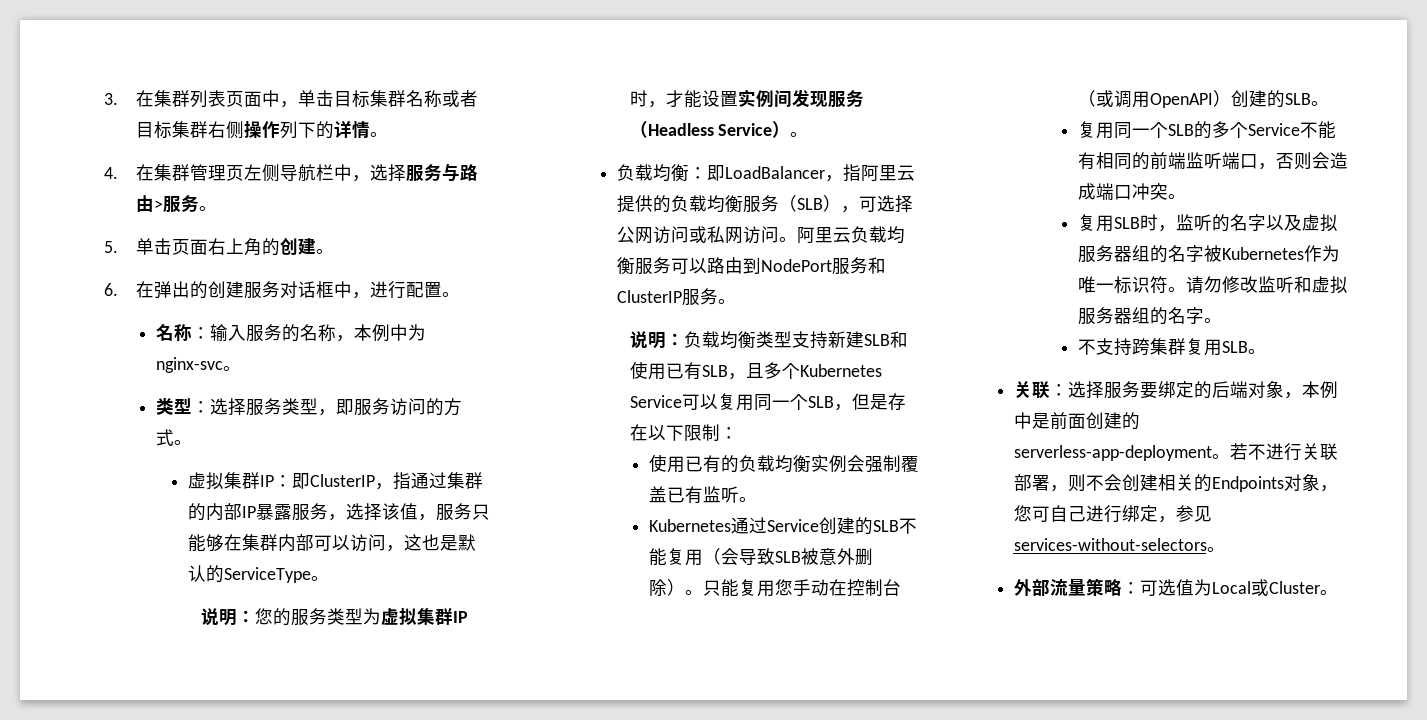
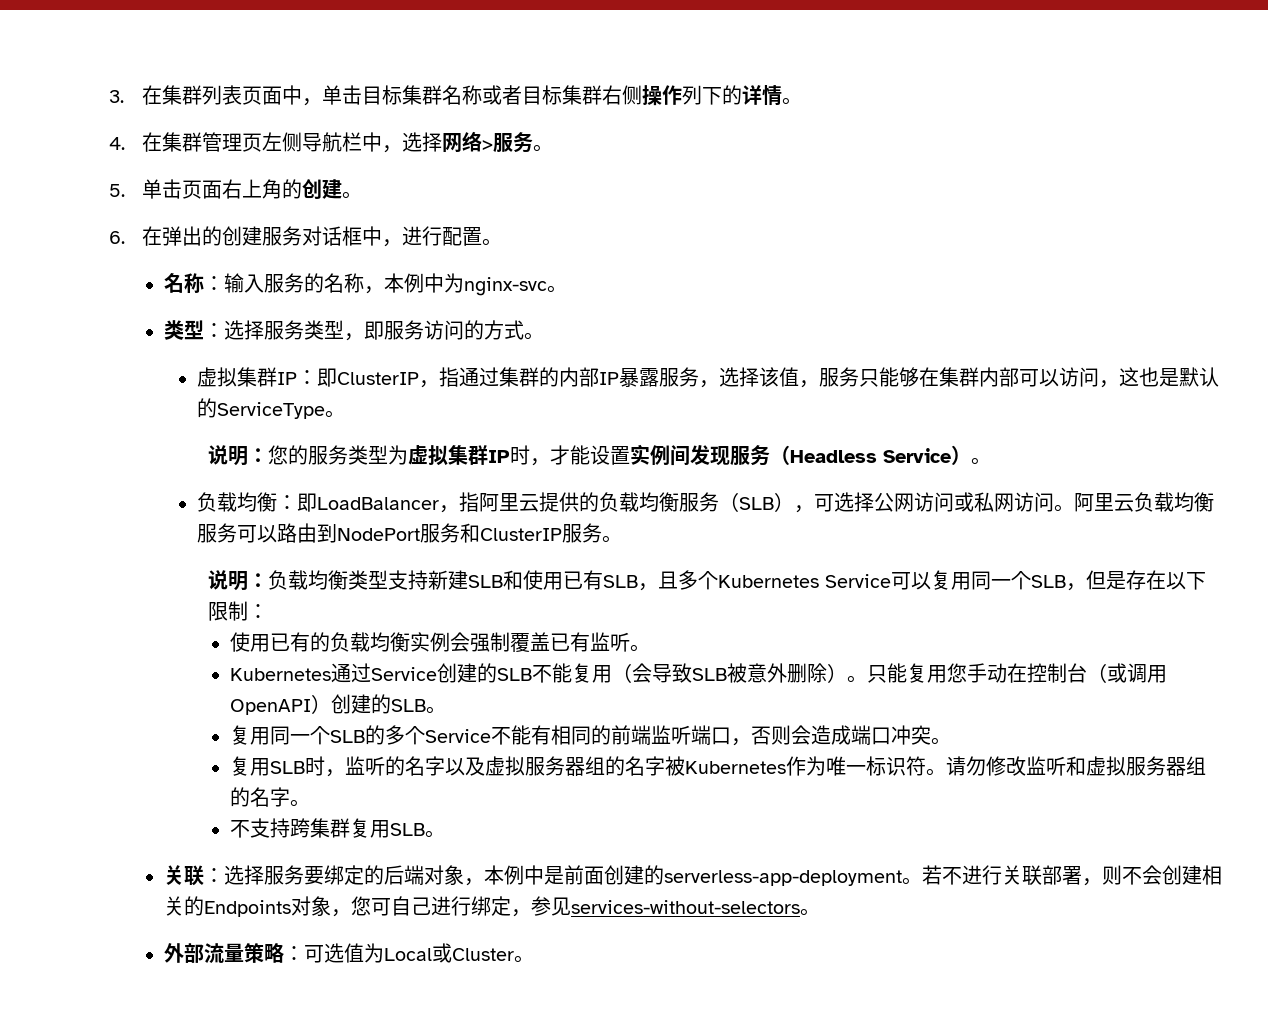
[406,163,479,182] [136,195,155,212] 服务与路由 -> [441,131,482,153] 网络

